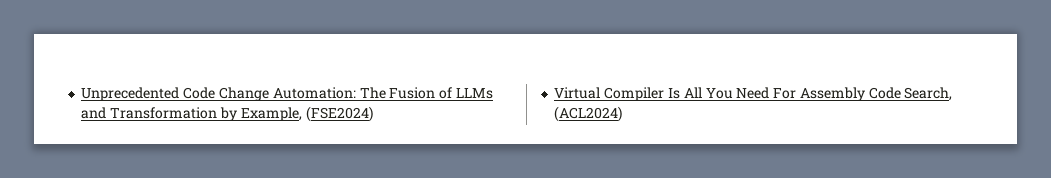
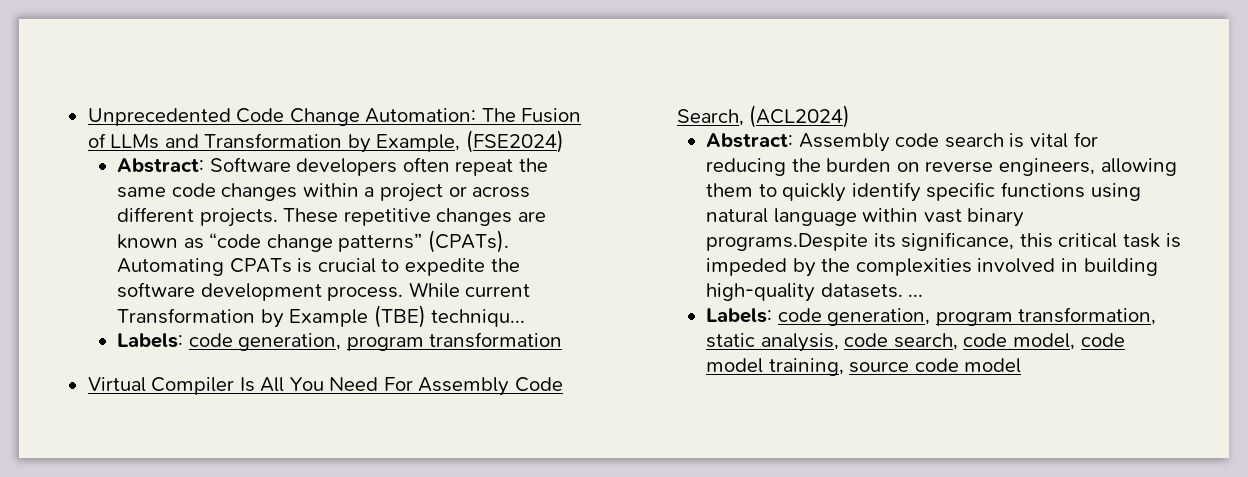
(373, 114) none -> [117,157,549,176] [117,183,531,202] [117,207,547,227] [117,230,510,253] [117,258,520,276] [117,282,531,301] [117,305,526,328] [117,332,563,351] // Abstract: Software developers often repeat the same code changes within a project or across different projects. These repetitive changes are known as “code change patterns” (CPATs). Automating CPATs is crucial to expedite the software development process. While current Transformation by Example (TBE) techniqu... // Labels: code generation, program transformation
(623, 114) none -> [706,132,1098,152] [706,158,1177,176] [706,182,1141,202] [706,208,1025,227] [706,232,1181,251] [706,258,1158,277] [706,283,924,302] [706,307,1157,326] [706,333,1125,352] [706,358,1022,376] // Abstract: Assembly code search is vital for reducing the burden on reverse engineers, allowing them to quickly identify specific functions using natural language within vast binary programs.Despite its significance, this critical task is impeded by the complexities involved in building high-quality datasets. ... // Labels: code generation, program transformation, static analysis, code search, code model, code model training, source code model

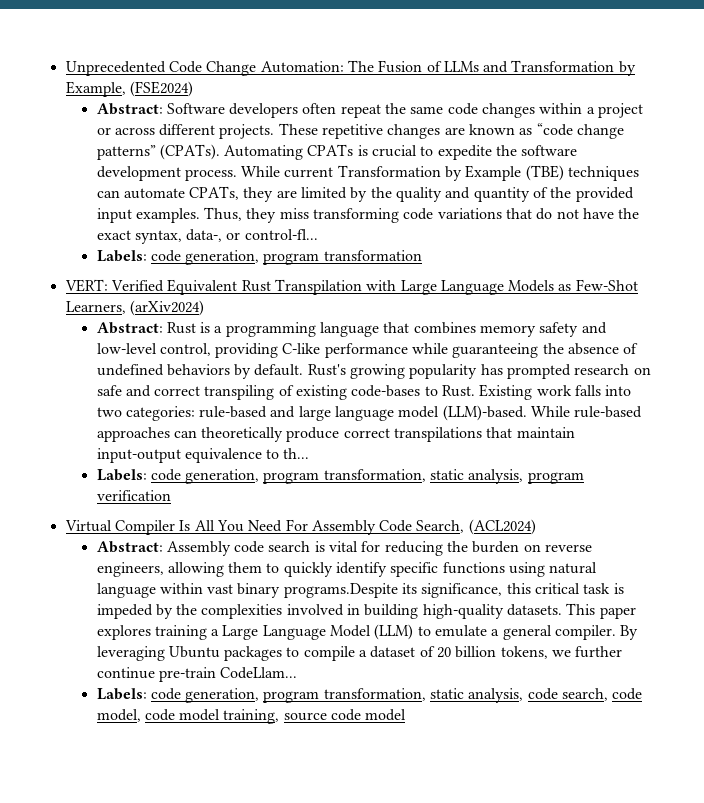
[431,309,526,327] techniqu... -> [568,166,640,181] [96,186,634,202] [96,207,640,223] [96,229,318,244] techniques can automate CPATs, they are limited by the quality and quantity of the provided input examples. Thus, they miss transforming code variations that do not have the exact syntax, data-, or control-fl...
(563, 340) none -> [64,279,638,295] [65,300,204,316] [96,322,607,337] [96,343,639,358] [96,364,651,379] [96,384,632,400] [96,405,643,421] [96,427,575,442] [96,448,310,463] [96,469,584,484] [96,490,171,501] // VERT: Verified Equivalent Rust Transpilation with Large Language Models as Few-Shot Learners, (arXiv2024) // Abstract: Rust is a programming language that combines memory safety and low-level control, providing C-like performance while guaranteeing the absence of undefined behaviors by default. Rust's growing popularity has prompted research on safe and correct transpiling of existing code-bases to Rust. Existing work falls into two categories: rule-based and large language model (LLM)-based. While rule-based approaches can theoretically produce correct transpilations that maintain input-output equivalence to th... // Labels: code generation, program transformation, static analysis, program verification
[908,294,924,297] ... -> [566,603,636,619] [96,624,639,640] [96,646,623,661] [96,667,298,682] This paper explores training a Large Language Model (LLM) to emulate a general compiler. By leveraging Ubuntu packages to compile a dataset of 20 billion tokens, we further continue pre-train CodeLlam...

